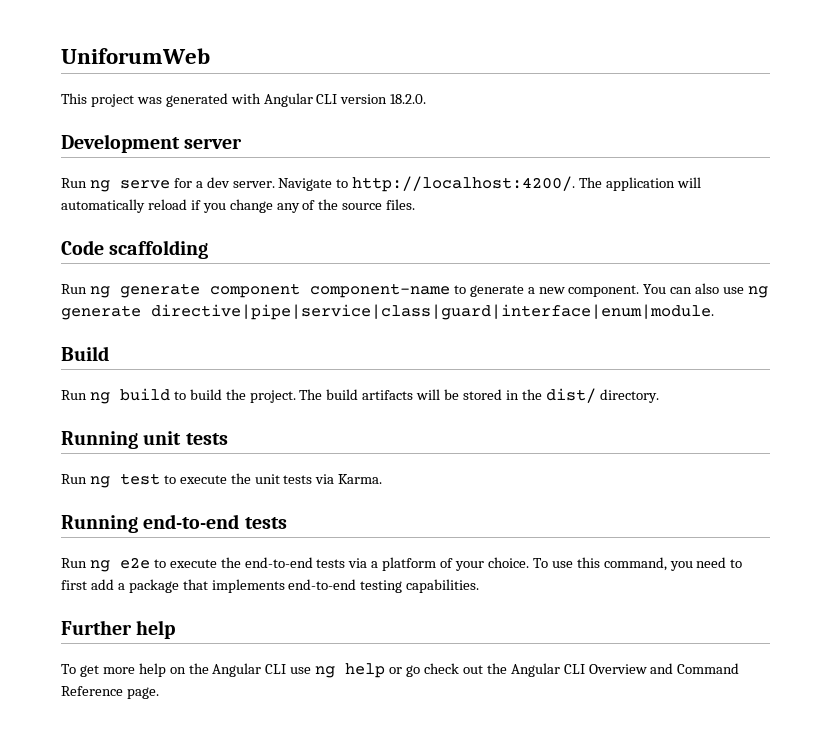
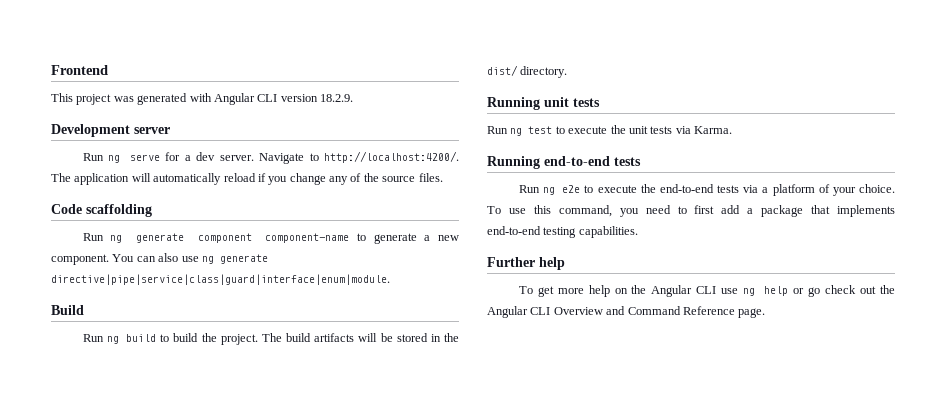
[61,48,210,64] UniforumWeb -> [51,65,108,75] Frontend
[390,94,427,104] 18.2.0. -> [320,94,353,102] 18.2.9.

